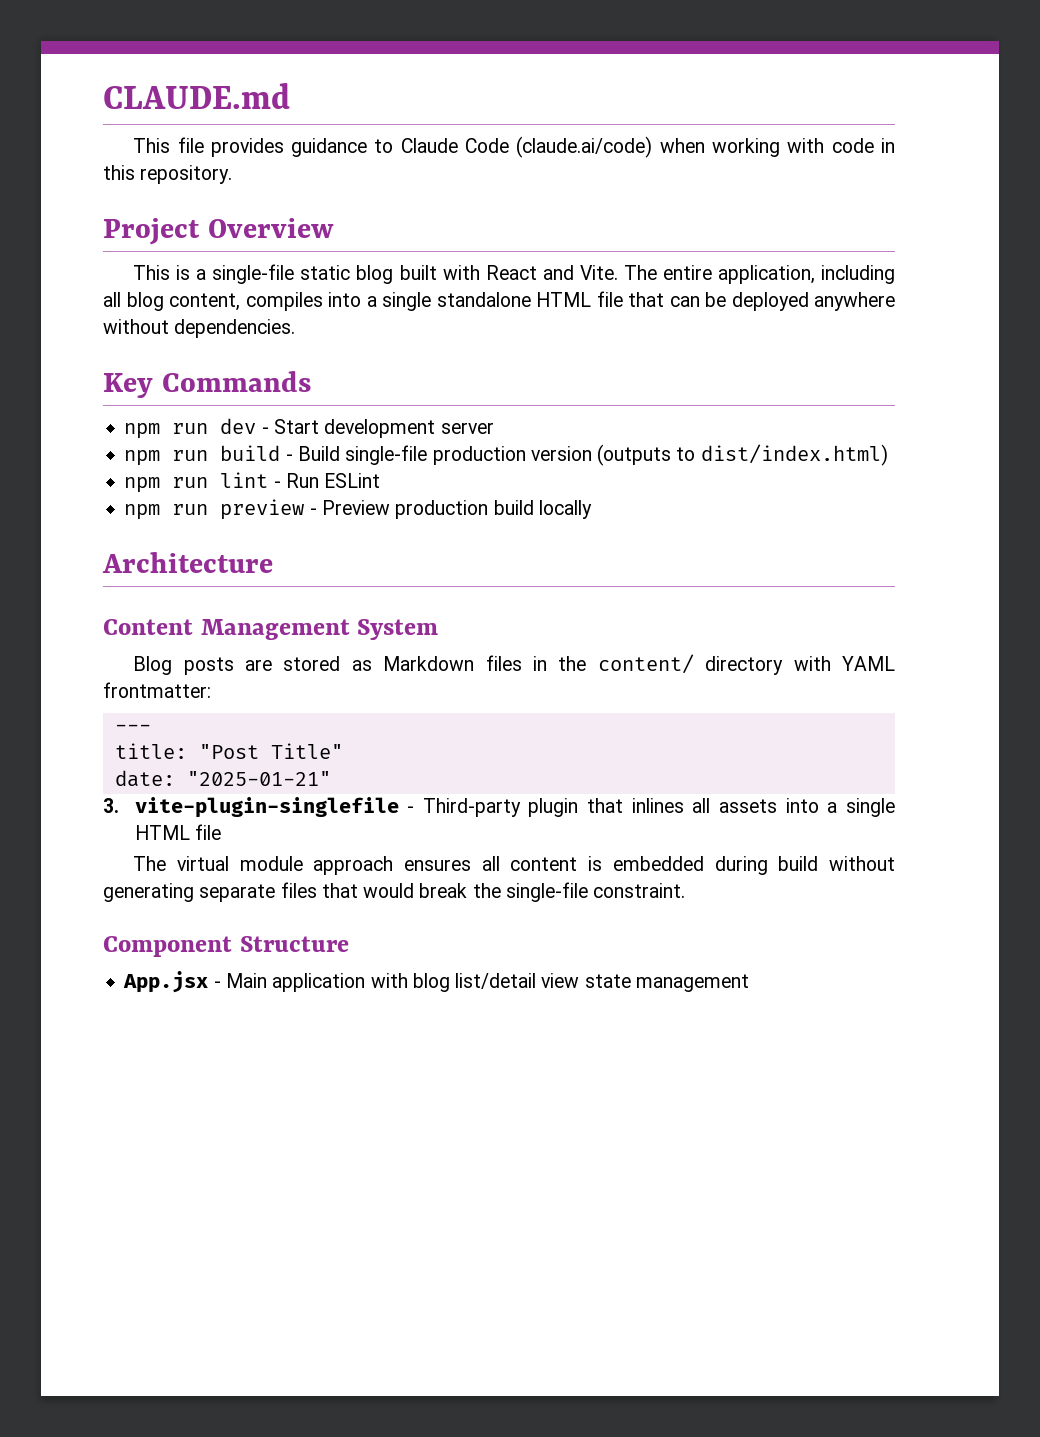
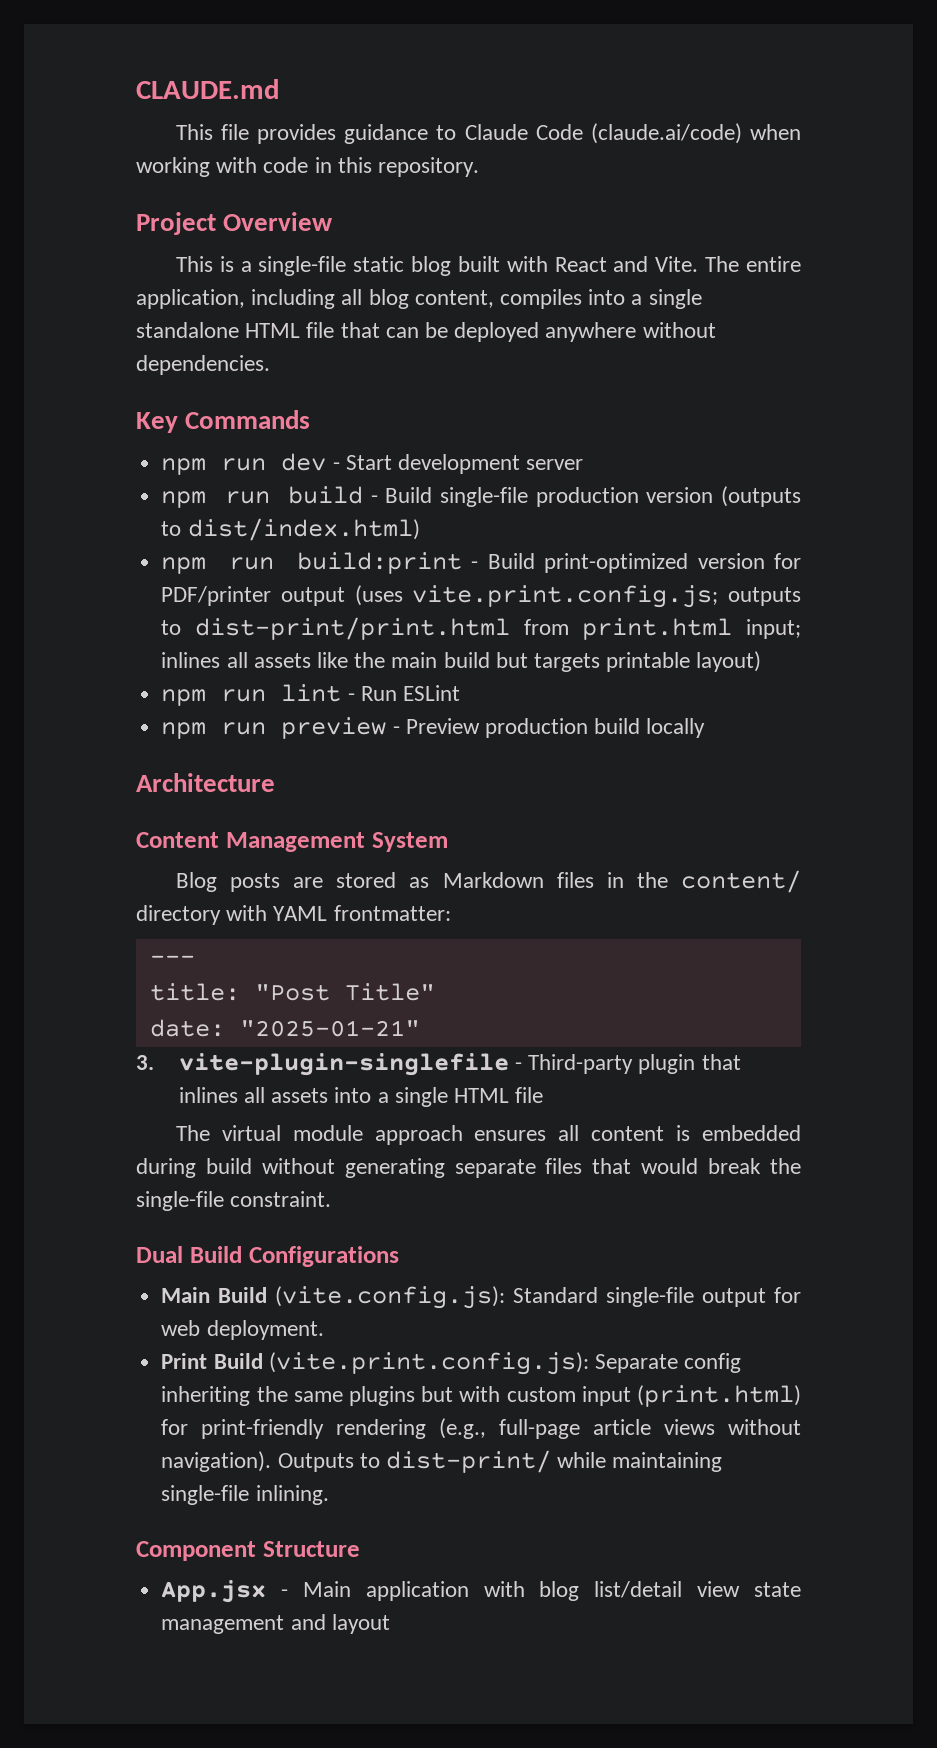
(888, 455) none -> [161,552,801,574] [161,585,801,608] [161,617,801,640] [161,651,762,672] // npm run build:print - Build print-optimized version for PDF/printer output (uses vite.print.config.js; outputs to dist-print/print.html from print.html input; inlines all assets like the main build but targets printable layout)
(686, 890) none -> [136,1246,399,1267] [161,1286,802,1309] [161,1320,324,1340] [161,1352,742,1375] [161,1385,801,1407] [161,1418,802,1439] [161,1450,723,1473] [161,1485,329,1505] // Dual Build Configurations // Main Build (vite.config.js): Standard single-file output for web deployment. // Print Build (vite.print.config.js): Separate config inheriting the same plugins but with custom input (print.html) for print-friendly rendering (e.g., full-page article views without navigation). Outputs to dist-print/ while maintaining single-file inlining.
(749, 983) none -> [290,1614,390,1634] and layout

